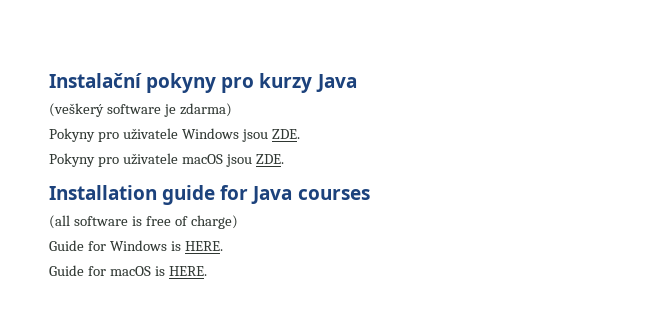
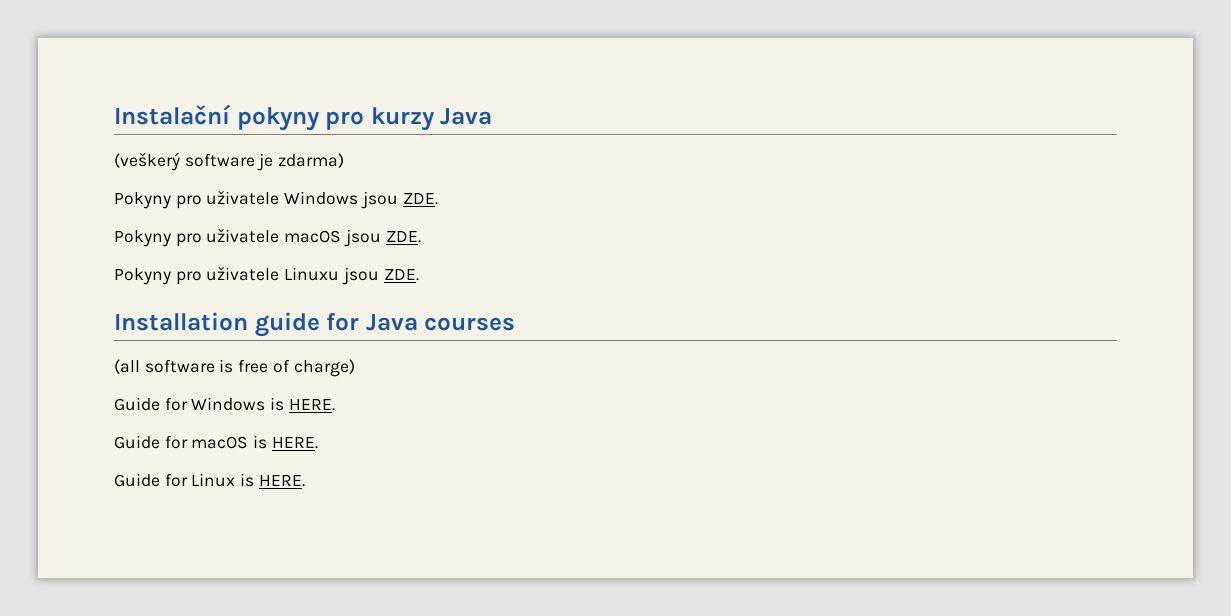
(284, 159) none -> [114,266,419,285] // Pokyny pro uživatele Linuxu jsou ZDE.
(207, 271) none -> [114,473,305,487] // Guide for Linux is HERE.

